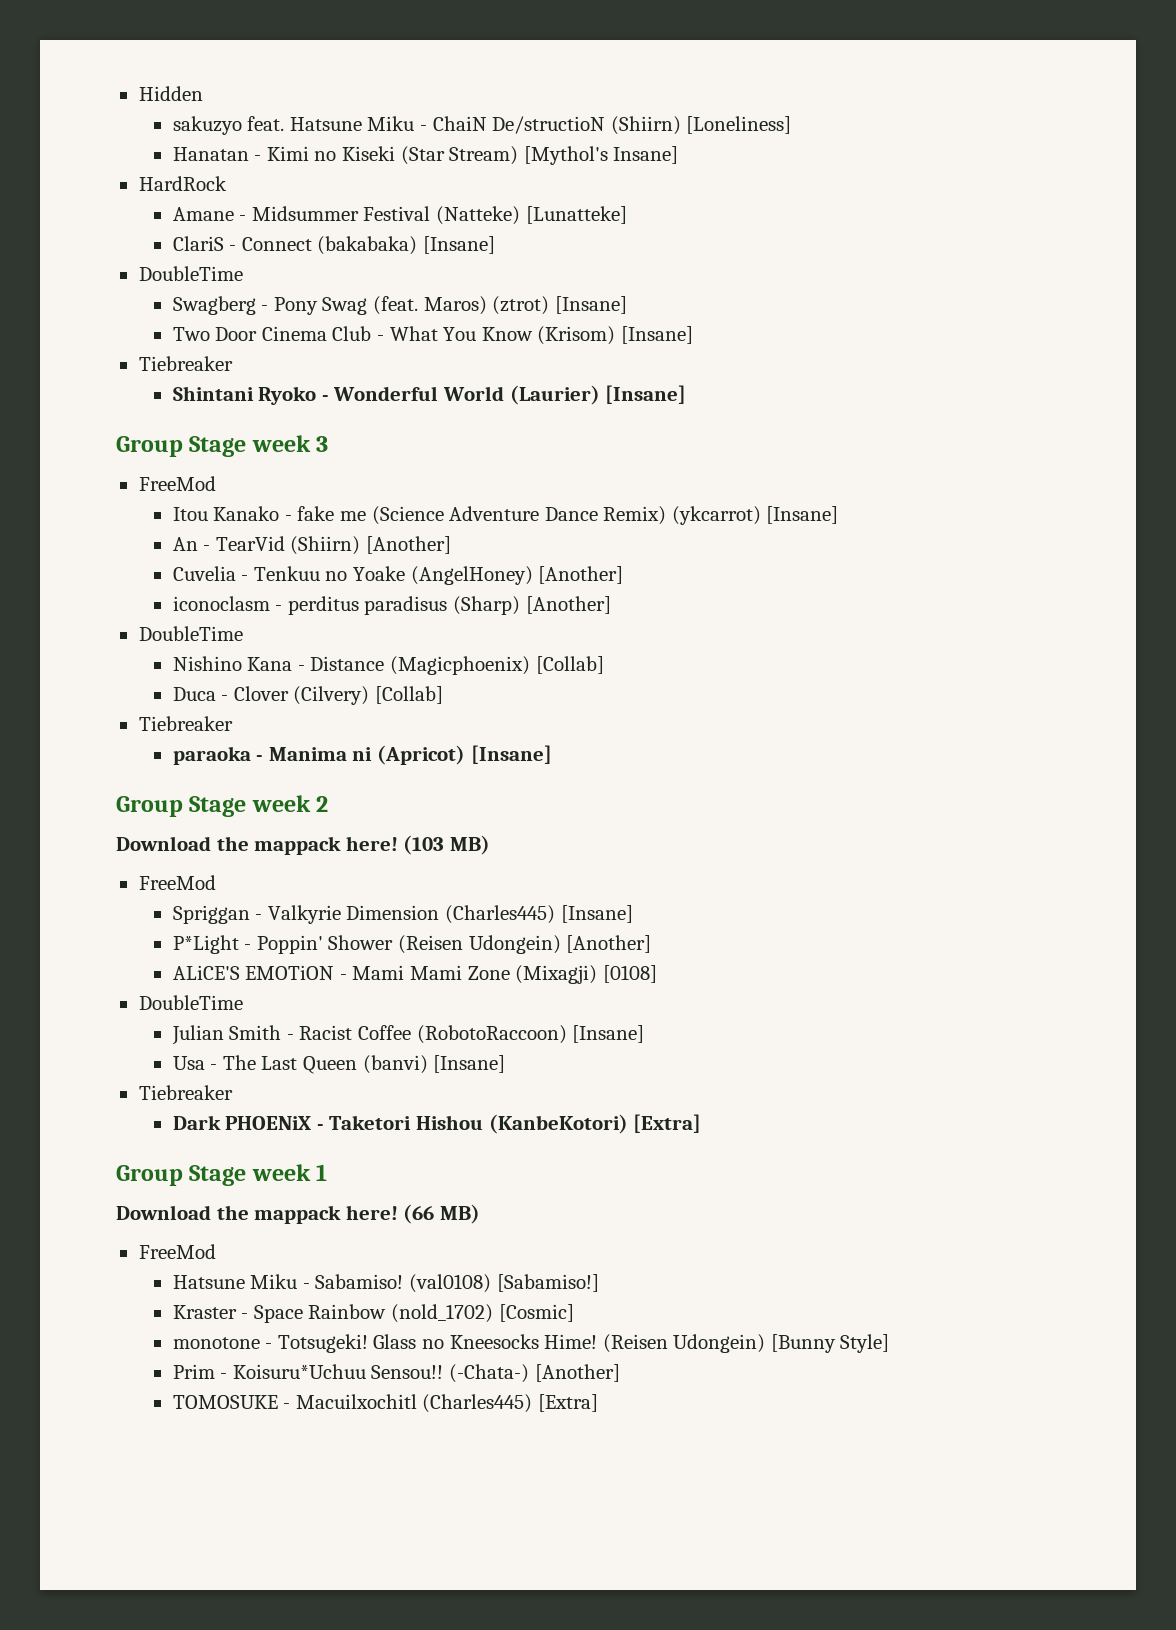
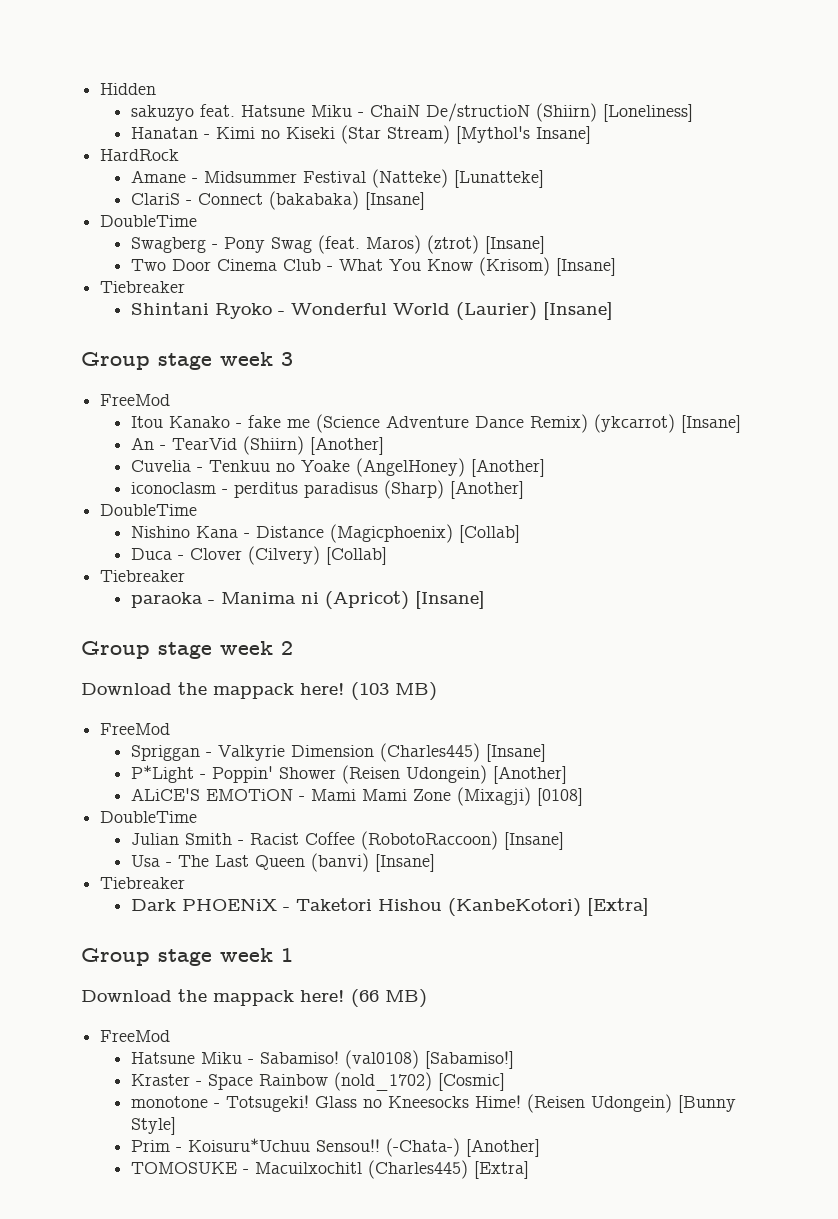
[189,436,247,457] Stage -> [158,353,212,370] stage
[189,796,247,817] Stage -> [158,642,212,659] stage
[189,1165,247,1186] Stage -> [158,949,212,966] stage

